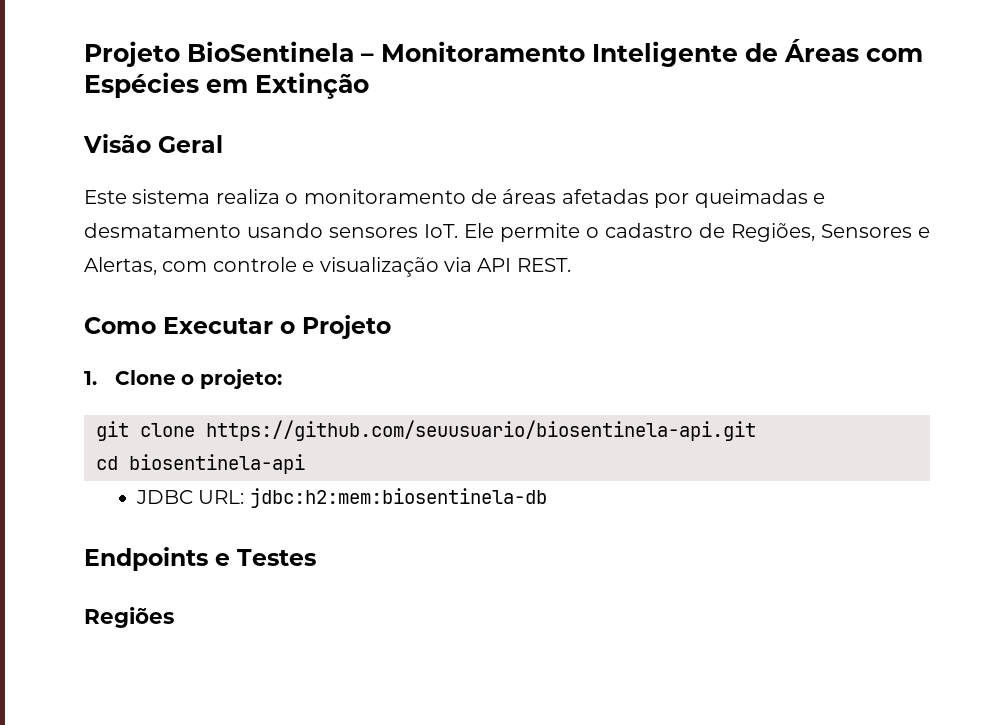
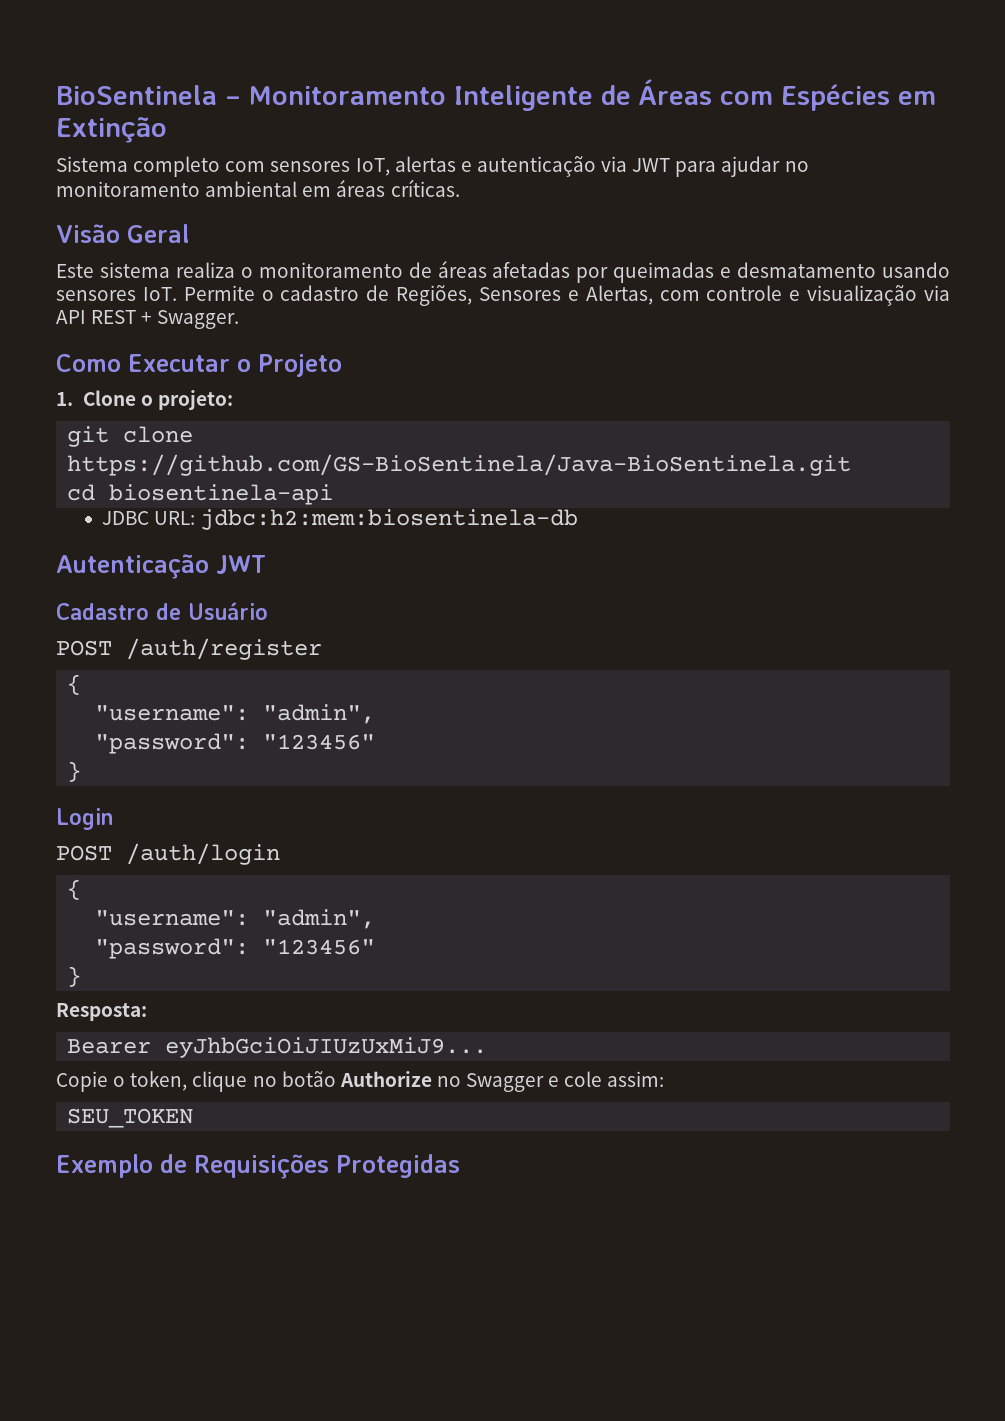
[84,41,180,67] Projeto -> (56, 95) none
(369, 85) none -> [56,156,809,177] [56,179,460,197] // Sistema completo com sensores IoT, alertas e autenticação via JWT para ajudar no monitoramento ambiental em áreas críticas.
[464,223,580,242] Ele permite -> [183,285,255,301] Permite
[516,258,571,272] REST. -> [91,310,240,329] REST + Swagger.
[206,420,756,441] https://github.com/seuusuario/biosentinela-api.git -> [67,454,852,476] https://github.com/GS-BioSentinela/Java-BioSentinela.git
[84,547,316,571] [84,607,174,628] Endpoints e Testes // Regiões -> [56,554,266,579] [56,602,268,620] [56,638,322,660] [67,674,82,695] [95,704,376,724] [95,733,376,754] [67,761,82,782] [56,808,113,830] [56,843,280,865] [67,879,82,900] [95,909,376,929] [95,938,376,959] [67,966,82,987] [56,1003,147,1021] [67,1037,488,1058] [56,1071,665,1092] [67,1108,194,1128] [56,1154,460,1179] Autenticação JWT // Cadastro de Usuário // POST /auth/register // { // "username": "admin", // "password": "123456" // } // Login // POST /auth/login // { // "username": "admin", // "password": "123456" // } // Resposta: // Bearer eyJhbGciOiJIUzUxMiJ9... // Copie o token, clique no botão Authorize no Swagger e cole assim: // SEU_TOKEN // Exemplo de Requisições Protegidas

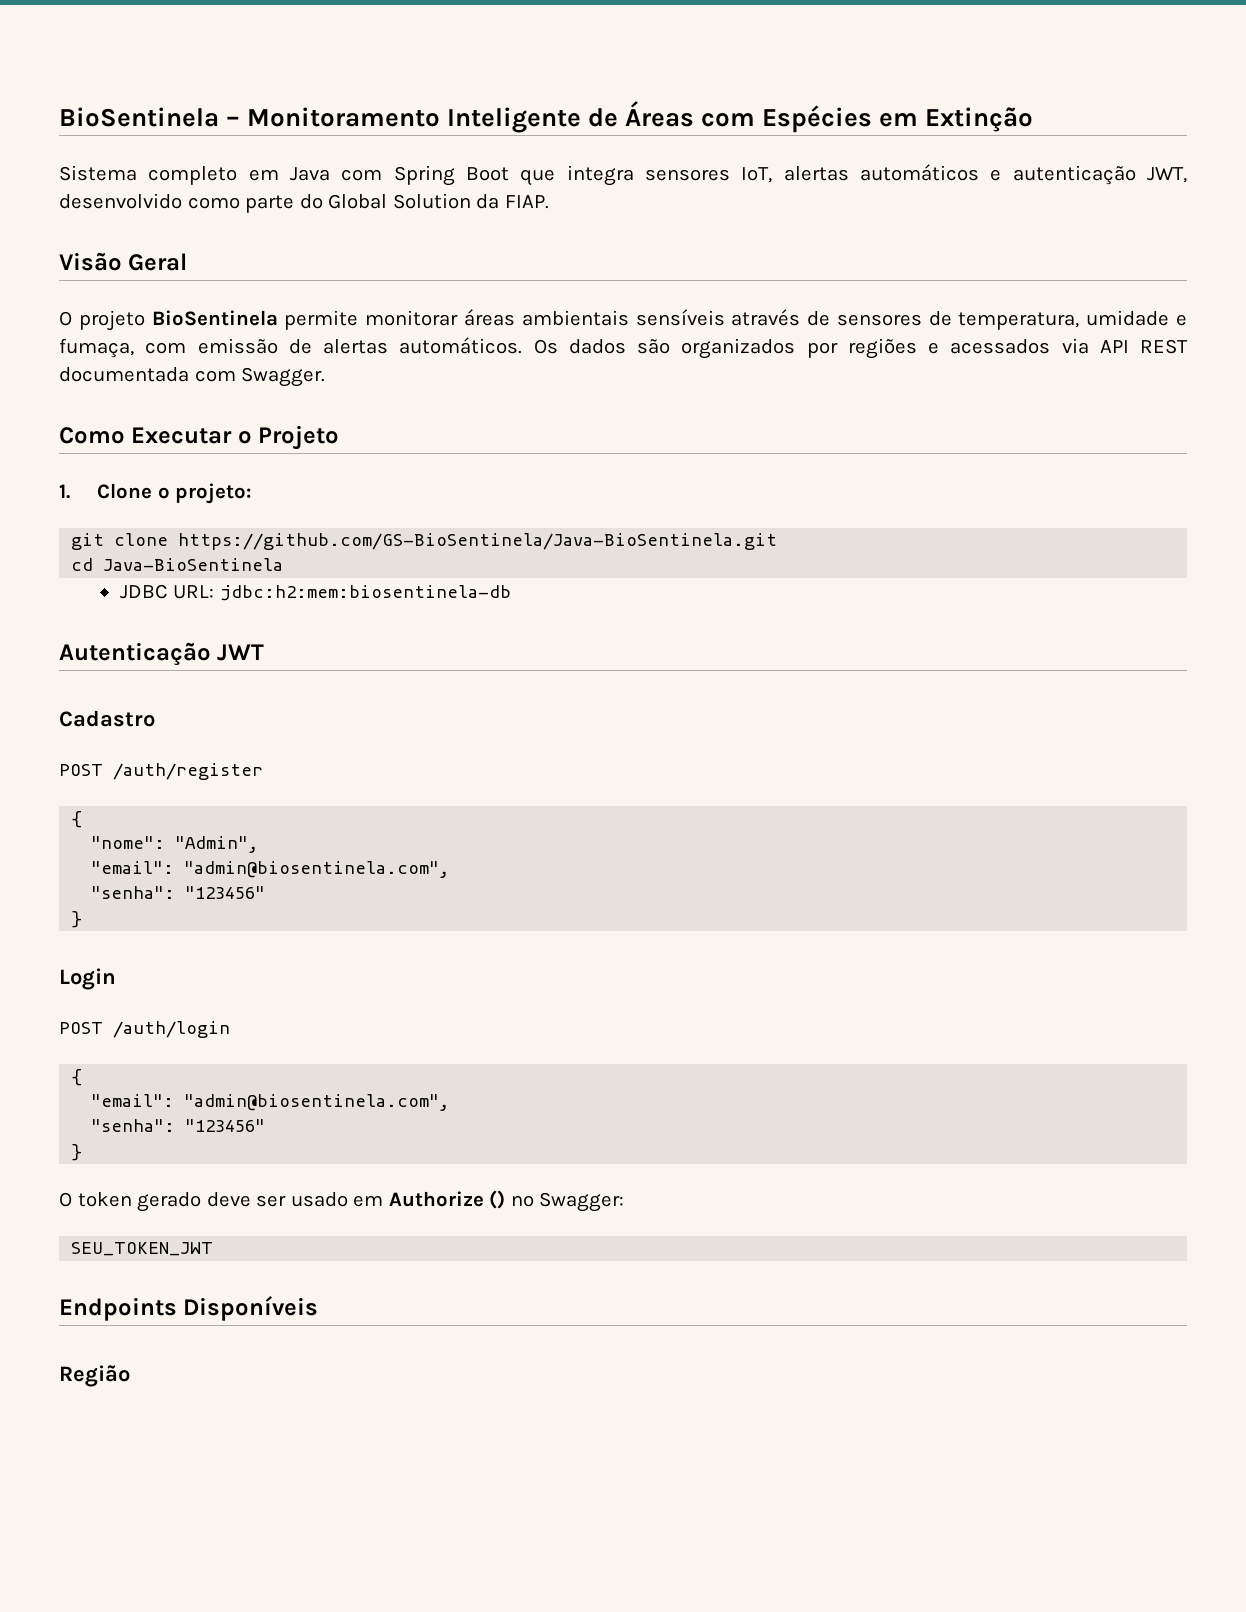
[225,161,266,172] com -> [248,165,634,186] em Java com Spring Boot que integra
(456, 164) none -> [860,164,980,181] automáticos
[601,156,809,177] [56,179,460,197] [56,224,189,243] [56,261,950,283] [56,285,918,306] via JWT para ajudar no monitoramento ambiental em áreas críticas. // Visão Geral // Este sistema realiza o monitoramento de áreas afetadas por queimadas e desmatamento usando sensores IoT. Permite o cadastro de Regiões, Sensores e Alertas, com controle e visualização -> [1147,167,1188,183] [59,193,549,213] [59,252,188,271] [59,309,1188,331] [59,337,1051,359] JWT, desenvolvido como parte do Global Solution da FIAP. // Visão Geral // O projeto BioSentinela permite monitorar áreas ambientais sensíveis através de sensores de temperatura, umidade e fumaça, com emissão de alertas automáticos. Os dados são organizados por regiões e acessados
[141,311,153,324] + -> [59,367,236,382] documentada com
[109,484,334,505] biosentinela-api -> [103,558,284,571] Java-BioSentinela
[156,602,268,620] de Usuário -> (155, 718) none
[95,704,376,724] [95,733,250,754] "username": "admin", // "password": -> [91,836,259,853] [91,861,450,878] [91,886,176,899] "nome": "Admin", // "email": "admin@biosentinela.com", // "senha":
[95,909,376,929] [95,938,376,959] [67,966,82,987] [56,1003,147,1021] [67,1037,488,1058] [56,1071,665,1092] [67,1108,194,1128] [56,1154,460,1179] "username": "admin", // "password": "123456" // } // Resposta: // Bearer eyJhbGciOiJIUzUxMiJ9... // Copie o token, clique no botão Authorize no Swagger e cole assim: // SEU_TOKEN // Exemplo de Requisições Protegidas -> [91,1094,450,1111] [91,1119,266,1132] [71,1144,83,1161] [59,1190,625,1212] [71,1242,214,1256] [59,1296,319,1321] [59,1365,130,1387] "email": "admin@biosentinela.com", // "senha": "123456" // } // O token gerado deve ser usado em Authorize () no Swagger: // SEU_TOKEN_JWT // Endpoints Disponíveis // Região

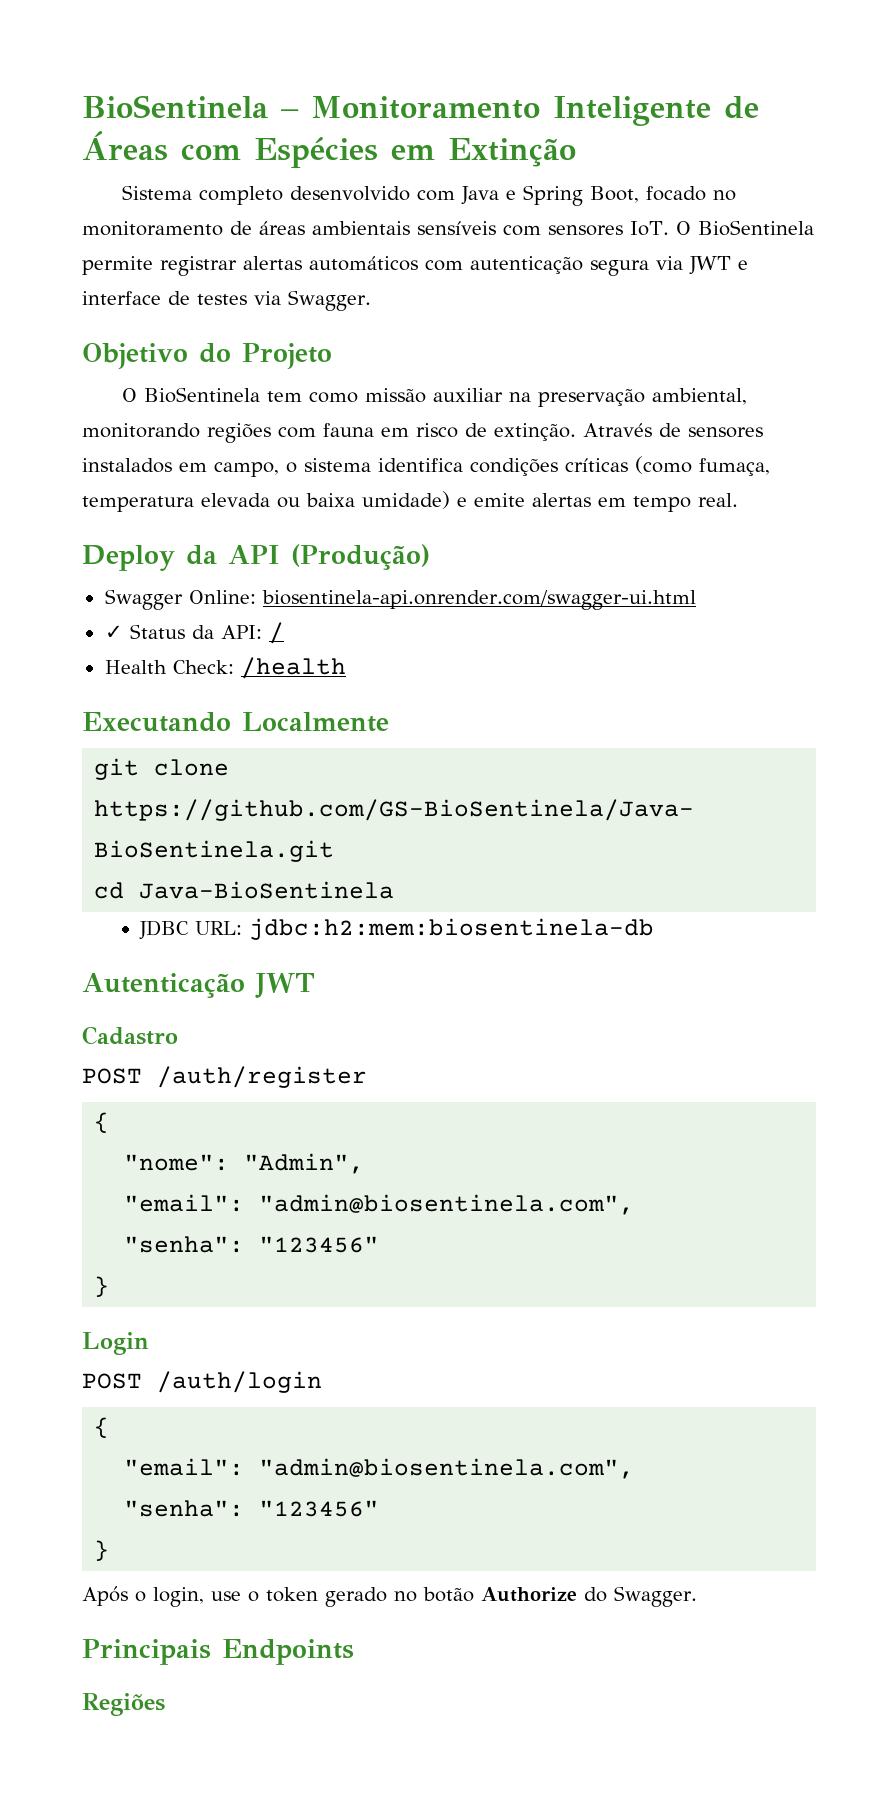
[248,164,1188,186] [59,193,549,213] [59,252,188,271] [59,309,1188,331] [59,337,1188,359] [59,367,326,387] [59,425,340,450] [59,483,253,504] em Java com Spring Boot que integra sensores IoT, alertas automáticos e autenticação JWT, desenvolvido como parte do Global Solution da FIAP. // Visão Geral // O projeto BioSentinela permite monitorar áreas ambientais sensíveis através de sensores de temperatura, umidade e fumaça, com emissão de alertas automáticos. Os dados são organizados por regiões e acessados via API REST documentada com Swagger. // Como Executar o Projeto // 1. Clone o projeto: -> [289,185,736,206] [82,220,814,236] [82,256,748,276] [82,290,371,311] [82,343,332,369] [121,387,747,407] [82,423,763,443] [82,456,770,477] [82,491,738,512] [82,544,430,571] [104,589,696,610] [104,622,284,644] [104,657,346,679] [82,712,389,732] desenvolvido com Java e Spring Boot, focado no monitoramento de áreas ambientais sensíveis com sensores IoT. O BioSentinela permite registrar alertas automáticos com autenticação segura via JWT e interface de testes via Swagger. // Objetivo do Projeto // O BioSentinela tem como missão auxiliar na preservação ambiental, monitorando regiões com fauna em risco de extinção. Através de sensores instalados em campo, o sistema identifica condições críticas (como fumaça, temperatura elevada ou baixa umidade) e emite alertas em tempo real. // Deploy da API (Produção) // Swagger Online: biosentinela-api.onrender.com/swagger-ui.html // ✓ Status da API: / // Health Check: /health // Executando Localmente
[59,1190,625,1212] [71,1242,214,1256] [59,1296,319,1321] [59,1365,130,1387] O token gerado deve ser usado em Authorize () no Swagger: // SEU_TOKEN_JWT // Endpoints Disponíveis // Região -> [82,1586,697,1607] [82,1639,354,1665] [82,1693,165,1716] Após o login, use o token gerado no botão Authorize do Swagger. // Principais Endpoints // Regiões

